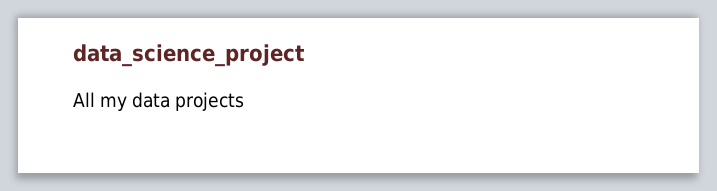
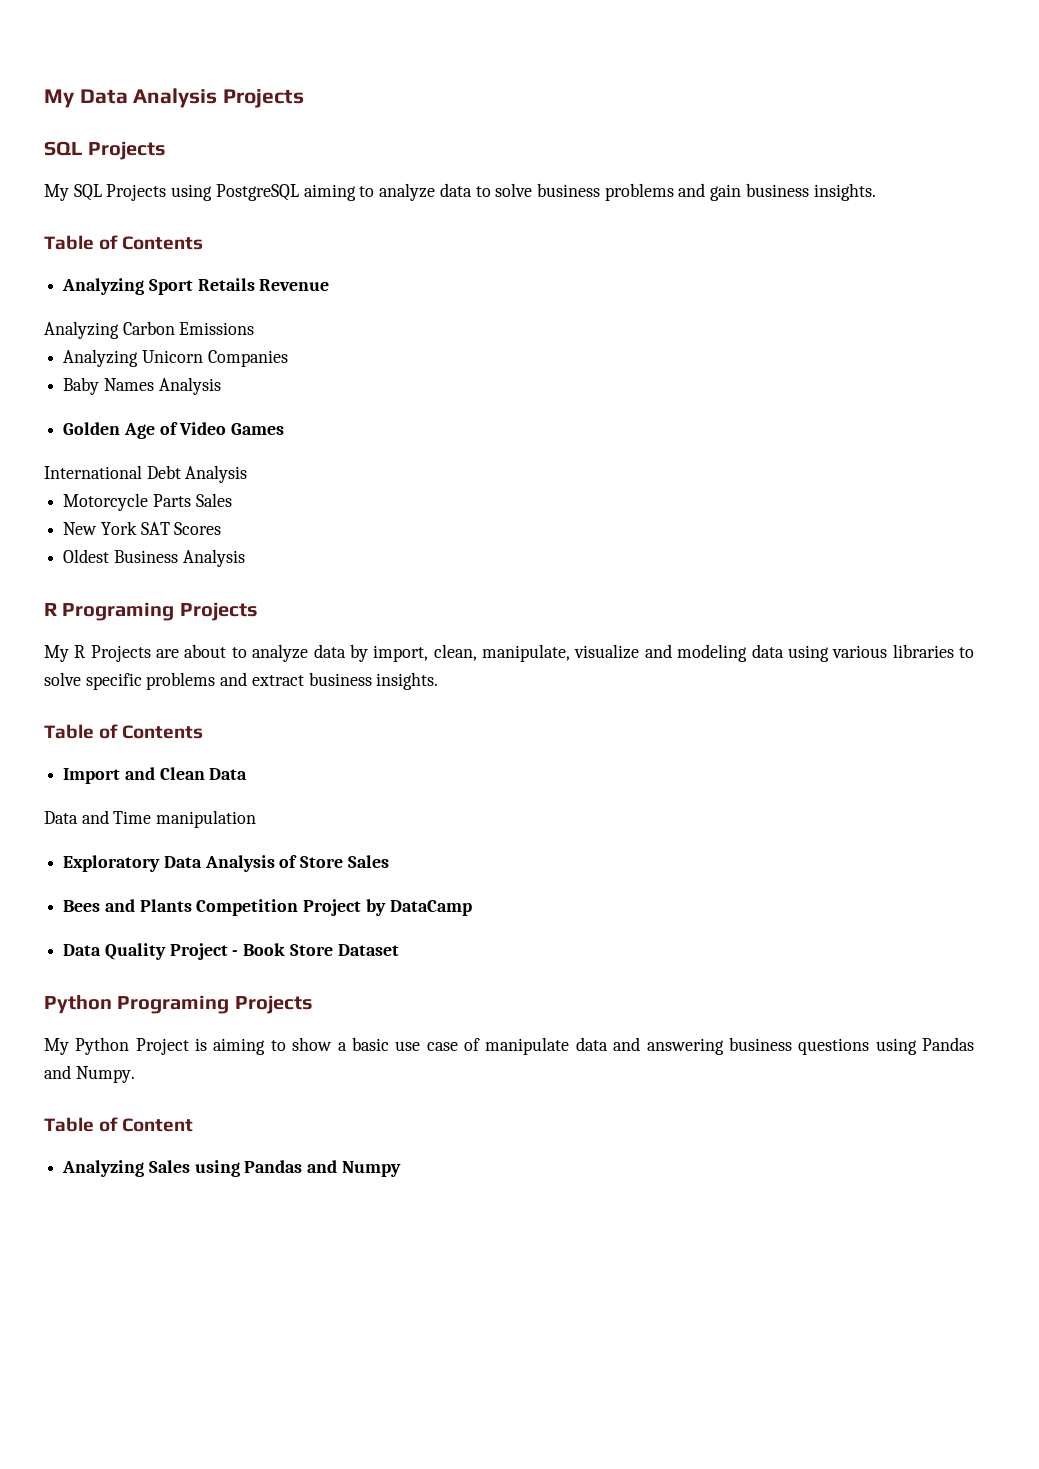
[73,44,305,67] [73,92,245,111] data_science_project // All my data projects -> [44,88,305,108] [44,141,167,160] [44,183,876,201] [44,235,204,250] [62,278,330,295] [44,321,255,339] [63,349,288,367] [63,377,221,395] [63,422,285,439] [44,465,248,483] [63,493,232,511] [63,521,222,535] [63,549,245,567] [44,602,258,621] [44,644,974,662] [44,672,439,690] [44,724,204,739] [63,767,248,784] [44,810,257,828] [63,855,389,872] [63,899,472,916] [63,943,399,960] [44,995,313,1014] [44,1037,974,1055] [44,1065,135,1083] [44,1117,194,1132] [62,1160,401,1177] My Data Analysis Projects // SQL Projects // My SQL Projects using PostgreSQL aiming to analyze data to solve business problems and gain business insights. // Table of Contents // Analyzing Sport Retails Revenue // Analyzing Carbon Emissions // Analyzing Unicorn Companies // Baby Names Analysis // Golden Age of Video Games // International Debt Analysis // Motorcycle Parts Sales // New York SAT Scores // Oldest Business Analysis // R Programing Projects // My R Projects are about to analyze data by import, clean, manipulate, visualize and modeling data using various libraries to solve specific problems and extract business insights. // Table of Contents // Import and Clean Data // Data and Time manipulation // Exploratory Data Analysis of Store Sales // Bees and Plants Competition Project by DataCamp // Data Quality Project - Book Store Dataset // Python Programing Projects // My Python Project is aiming to show a basic use case of manipulate data and answering business questions using Pandas and Numpy. // Table of Content // Analyzing Sales using Pandas and Numpy

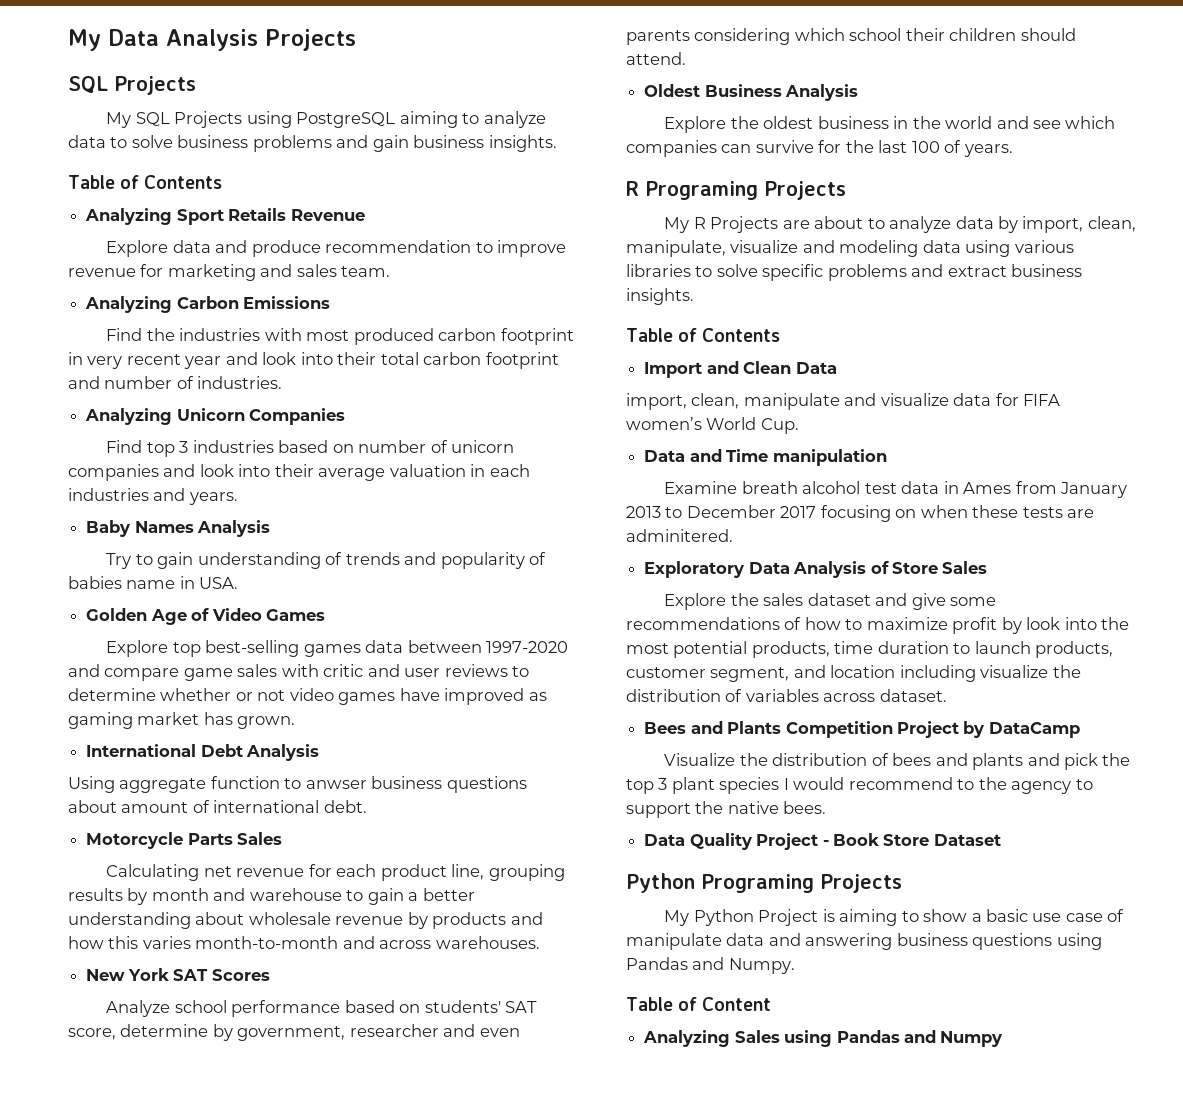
[44,321,255,339] [63,349,288,367] [63,377,221,395] Analyzing Carbon Emissions // Analyzing Unicorn Companies // Baby Names Analysis -> [106,240,567,257] [68,264,391,281] [85,296,331,313] [106,328,574,345] [68,352,559,369] [68,376,283,389] [85,408,346,425] [106,440,514,457] [68,464,530,481] [68,488,238,505] [86,520,271,537] [106,552,546,569] [68,576,239,589] Explore data and produce recommendation to improve revenue for marketing and sales team. // Analyzing Carbon Emissions // Find the industries with most produced carbon footprint in very recent year and look into their total carbon footprint and number of industries. // Analyzing Unicorn Companies // Find top 3 industries based on number of unicorn companies and look into their average valuation in each industries and years. // Baby Names Analysis // Try to gain understanding of trends and popularity of babies name in USA.
[44,465,248,483] [63,493,232,511] [63,521,222,535] [63,549,245,567] International Debt Analysis // Motorcycle Parts Sales // New York SAT Scores // Oldest Business Analysis -> [106,640,569,657] [68,664,530,681] [68,688,547,705] [68,712,296,729] [86,744,320,761] [68,776,527,793] [68,800,367,813] [86,832,283,849] [106,864,565,881] [68,888,475,905] [68,912,543,929] [68,936,540,949] [86,968,270,981] [106,1000,538,1017] [68,1024,520,1041] [626,28,1076,45] [626,52,686,65] [644,84,859,101] [664,116,1116,133] [626,140,1013,157] Explore top best-selling games data between 1997-2020 and compare game sales with critic and user reviews to determine whether or not video games have improved as gaming market has grown. // International Debt Analysis // Using aggregate function to anwser business questions about amount of international debt. // Motorcycle Parts Sales // Calculating net revenue for each product line, grouping results by month and warehouse to gain a better understanding about wholesale revenue by products and how this varies month-to-month and across warehouses. // New York SAT Scores // Analyze school performance based on students' SAT score, determine by government, researcher and even parents considering which school their children should attend. // Oldest Business Analysis // Explore the oldest business in the world and see which companies can survive for the last 100 of years.
[44,810,257,828] Data and Time manipulation -> [626,393,1061,410] [626,417,799,434] [644,449,887,466] [664,481,1127,498] [626,505,1095,522] [626,529,733,542] import, clean, manipulate and visualize data for FIFA women’s World Cup. // Data and Time manipulation // Examine breath alcohol test data in Ames from January 2013 to December 2017 focusing on when these tests are adminitered.
(389, 861) none -> [664,593,997,610] [626,617,1130,634] [626,641,1114,658] [626,665,1081,682] [626,689,947,702] // Explore the sales dataset and give some recommendations of how to maximize profit by look into the most potential products, time duration to launch products, customer segment, and location including visualize the distribution of variables across dataset.
(472, 908) none -> [664,753,1131,770] [626,777,1093,794] [626,801,827,818] // Visualize the distribution of bees and plants and pick the top 3 plant species I would recommend to the agency to support the native bees.

